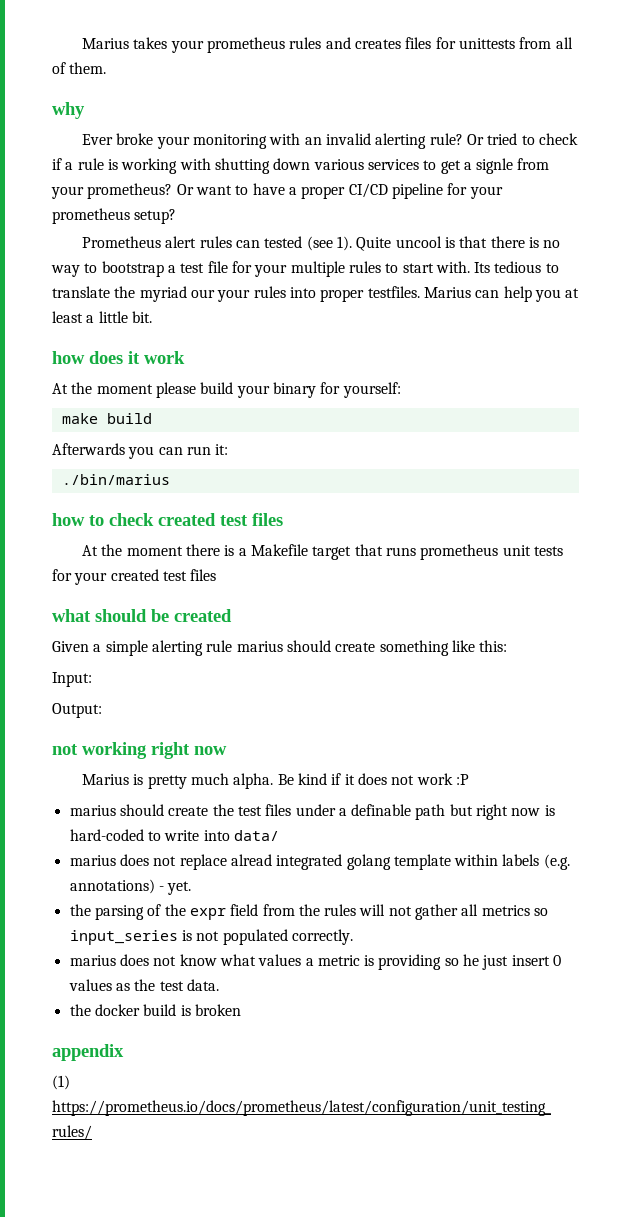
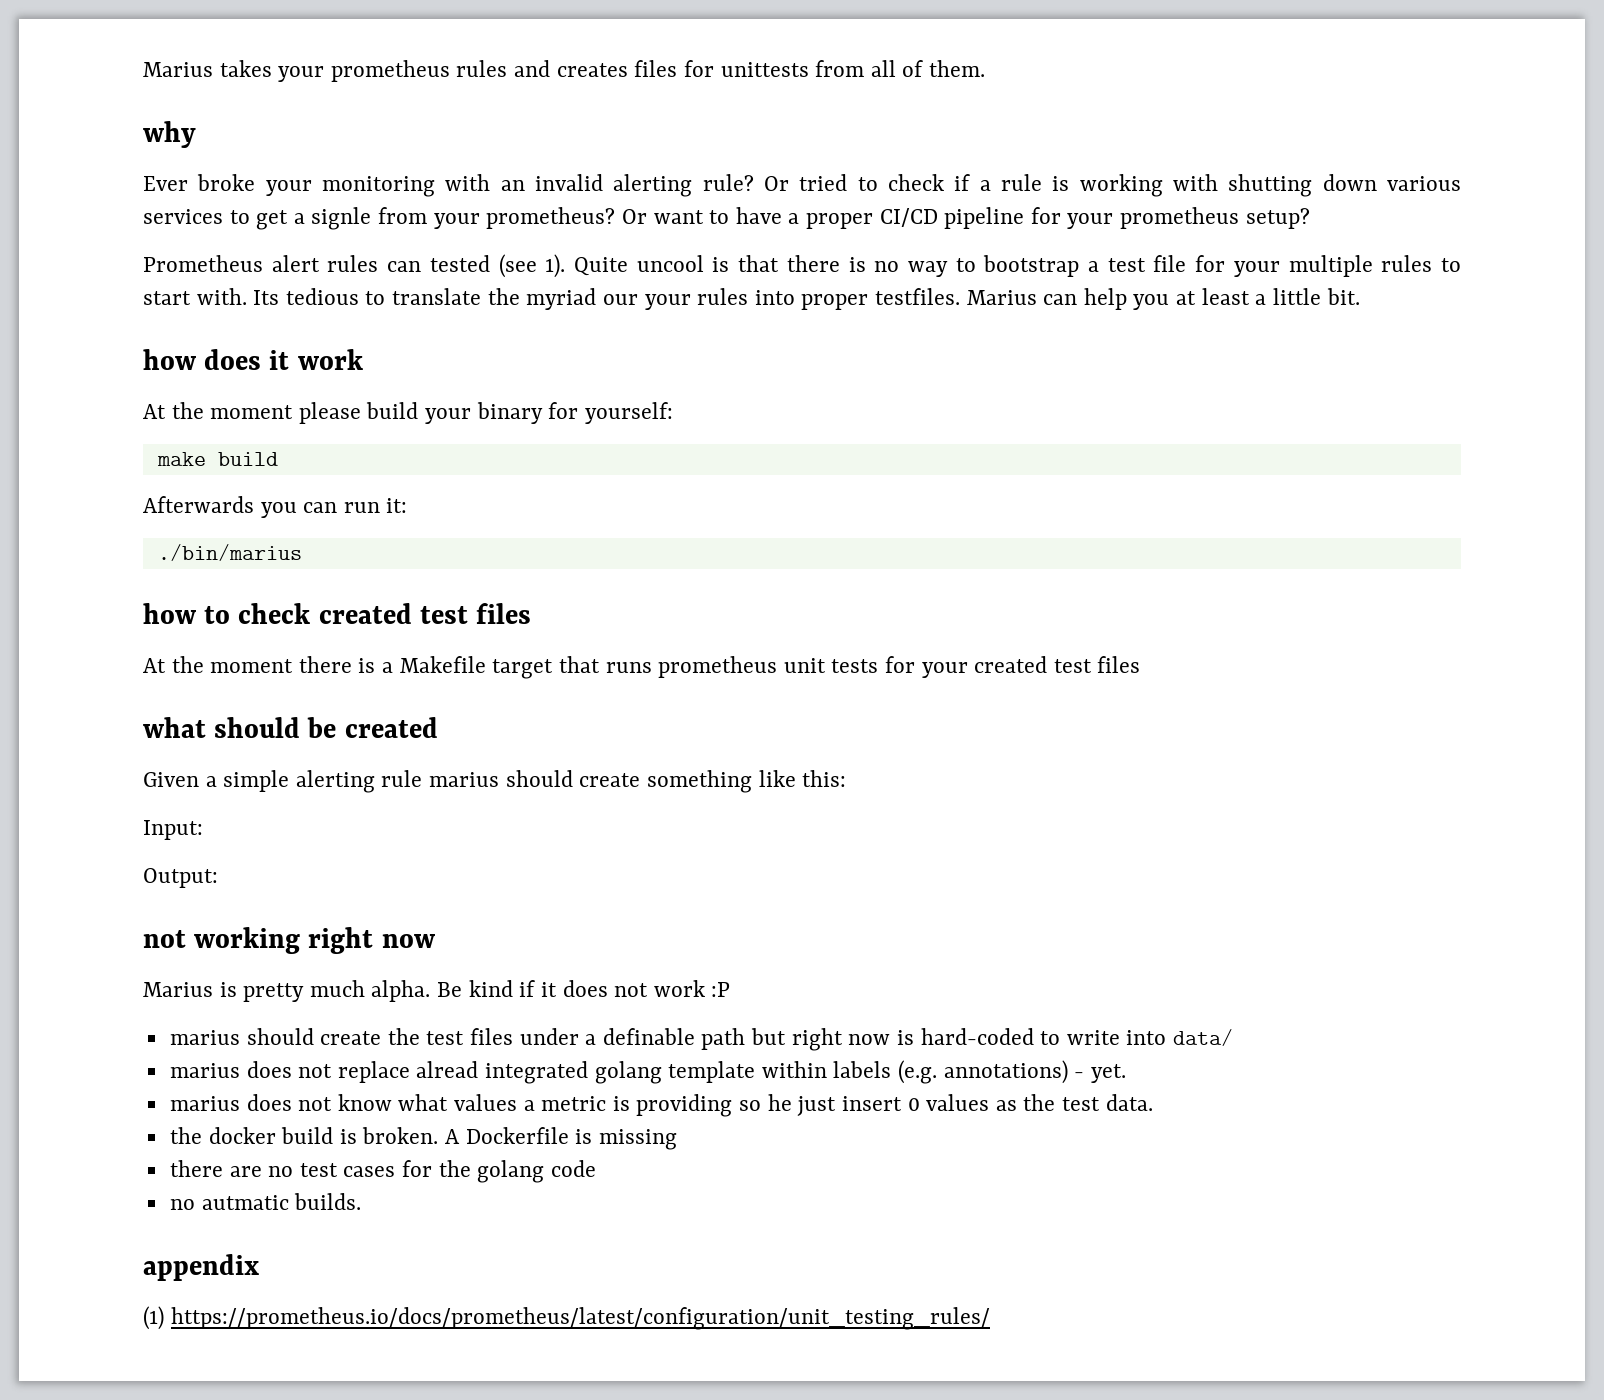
[69,904,549,920] [69,929,353,945] // the parsing of the expr field from the rules will not gather all metrics so input_series is not populated correctly. -> (1126, 1073) none
[194,1004,241,1016] broken -> [362,1127,677,1150] [169,1160,596,1183] [169,1193,362,1210] broken. A Dockerfile is missing // there are no test cases for the golang code // no autmatic builds.

